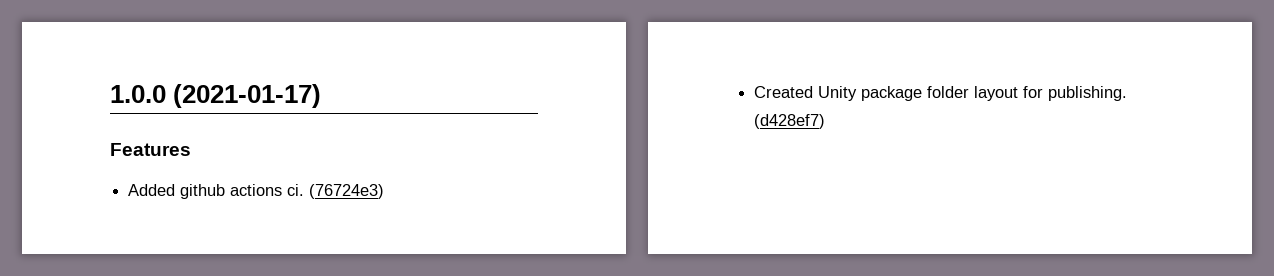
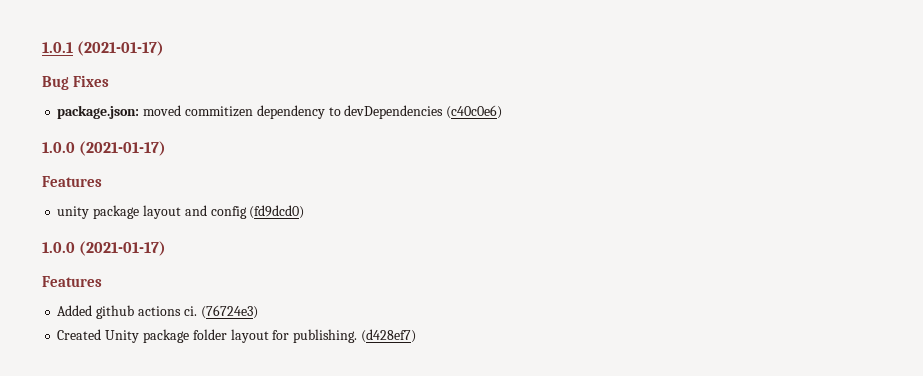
(110, 94) none -> [42,41,165,56] [42,75,109,90] [57,105,503,119] [42,141,167,156] [42,176,102,187] [57,205,305,219] 1.0.1 (2021-01-17) // Bug Fixes // package.json: moved commitizen dependency to devDependencies (c40c0e6) // 1.0.0 (2021-01-17) // Features // unity package layout and config (fd9dcd0) //

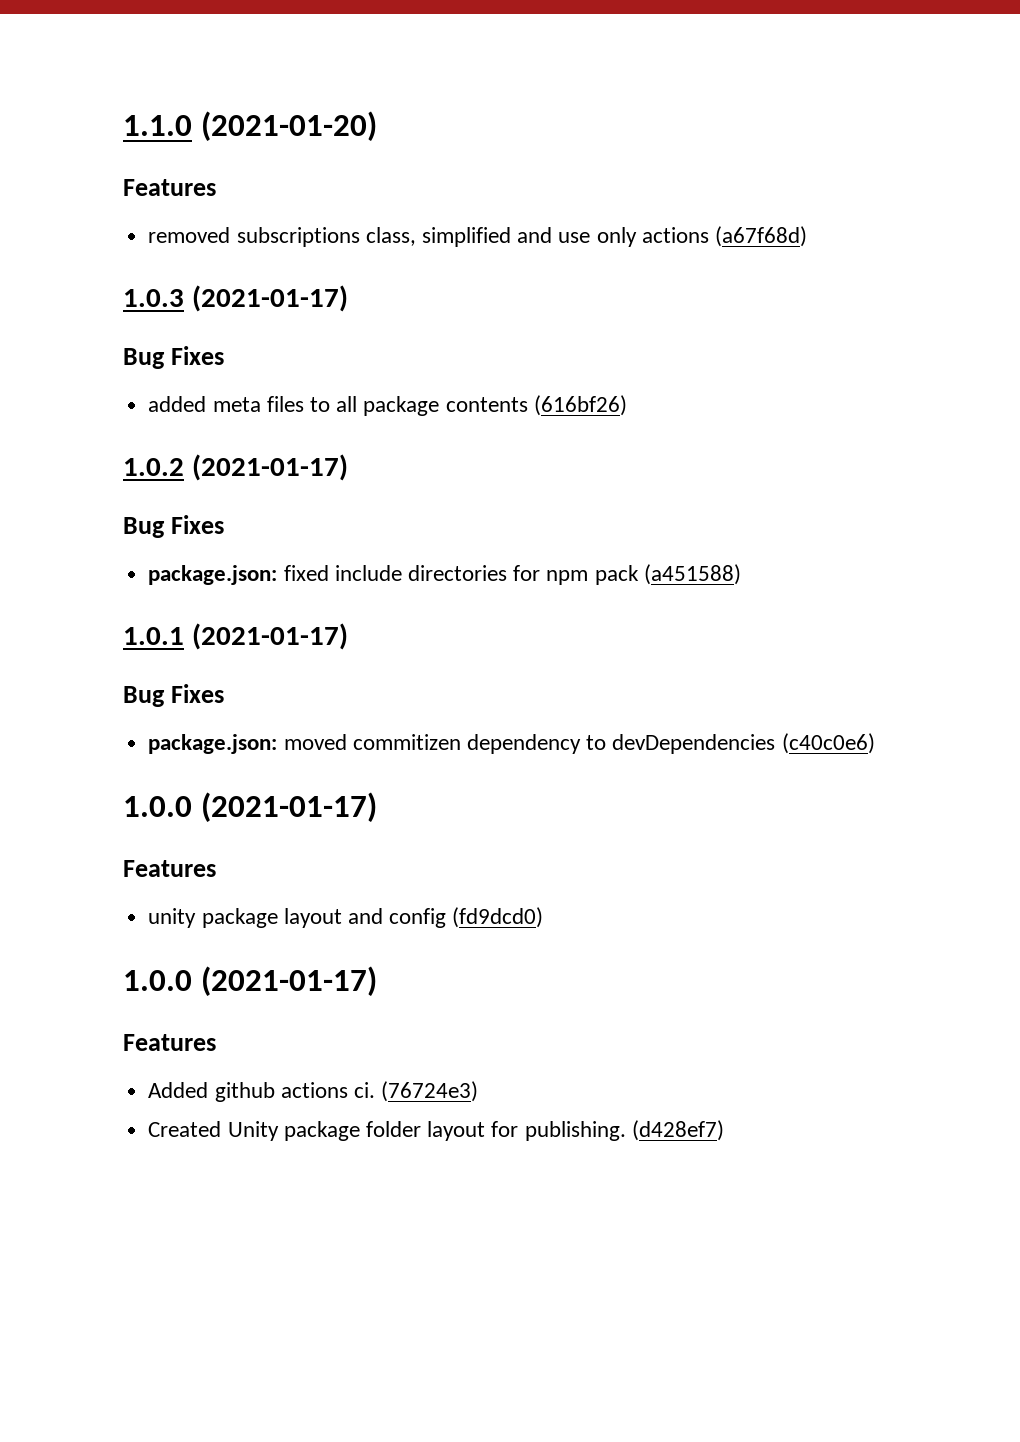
(42, 47) none -> [123,111,377,141] [123,179,216,196] [148,226,807,247] [123,285,348,312] [123,346,225,369] [148,395,627,416] [123,454,348,481] [123,515,225,538] [148,564,741,585] 1.1.0 (2021-01-20) // Features // removed subscriptions class, simplified and use only actions (a67f68d) // 1.0.3 (2021-01-17) // Bug Fixes // added meta files to all package contents (616bf26) // 1.0.2 (2021-01-17) // Bug Fixes // package.json: fixed include directories for npm pack (a451588) //

